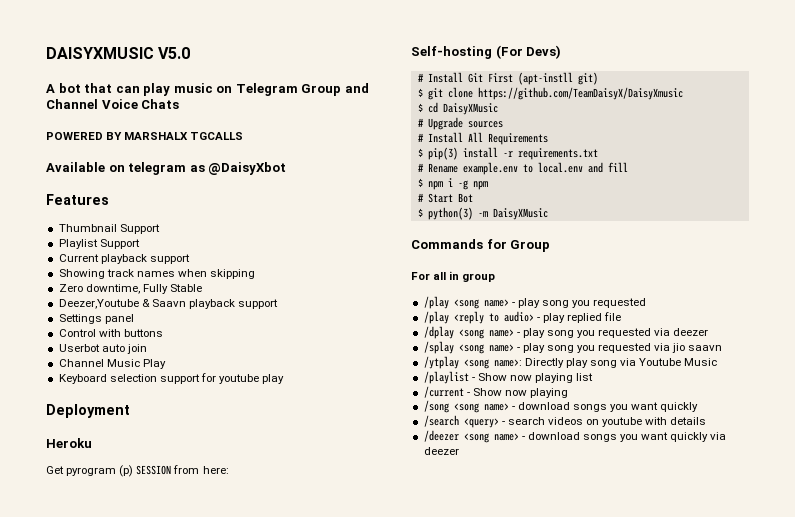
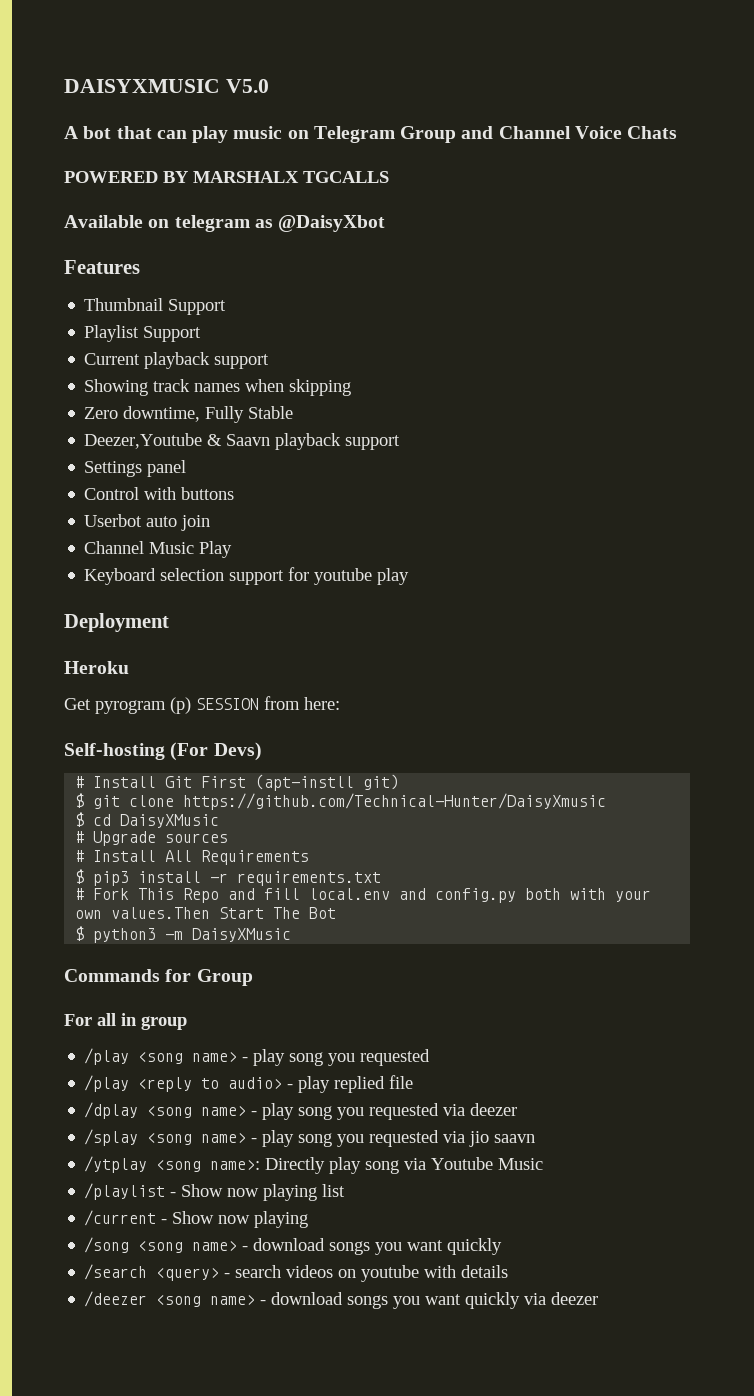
[477,87,683,100] https://github.com/TeamDaisyX/DaisyXmusic -> [183,793,607,810] https://github.com/Technical-Hunter/DaisyXmusic
[427,147,458,160] pip(3) -> [93,871,130,886] pip3
[427,162,628,175] [417,178,488,190] [417,193,453,203] Rename example.env to local.env and fill // $ npm i -g npm // # Start -> [93,888,652,903] [75,907,301,919] Fork This Repo and fill local.env and config.py both with your own values.Then Start The
[427,207,473,220] python(3) -> [93,928,157,943] python3

